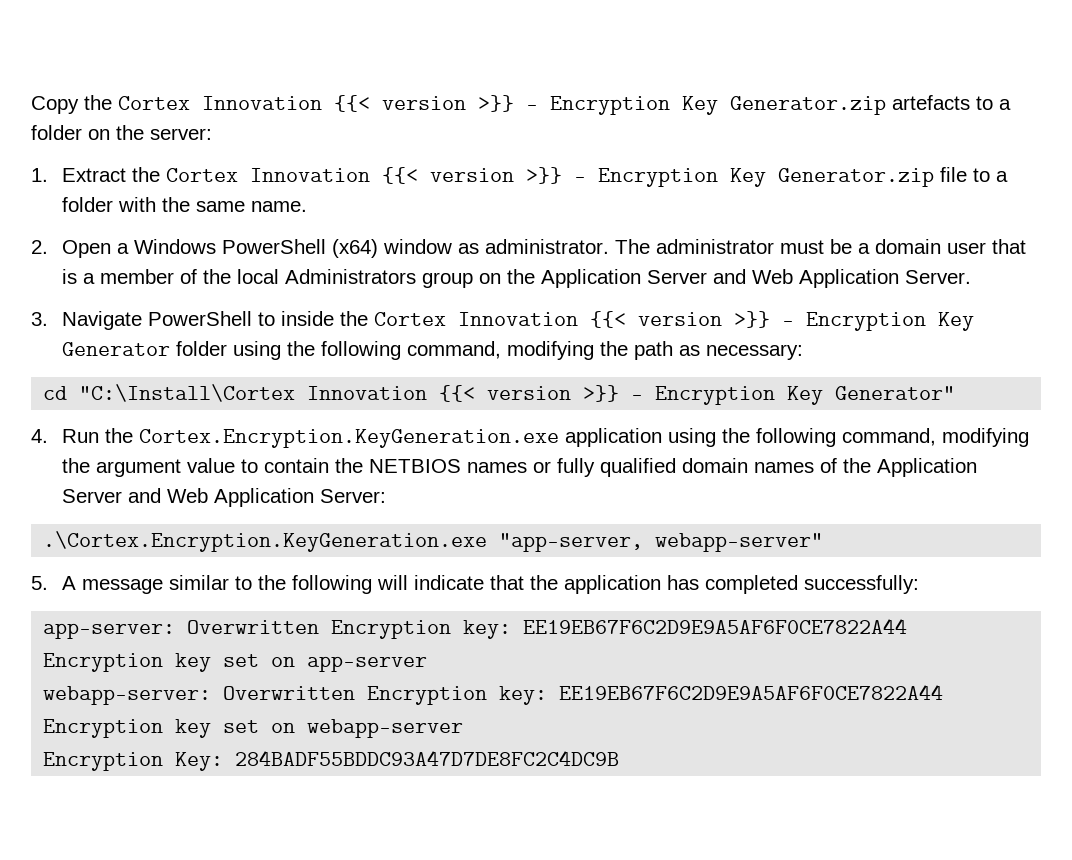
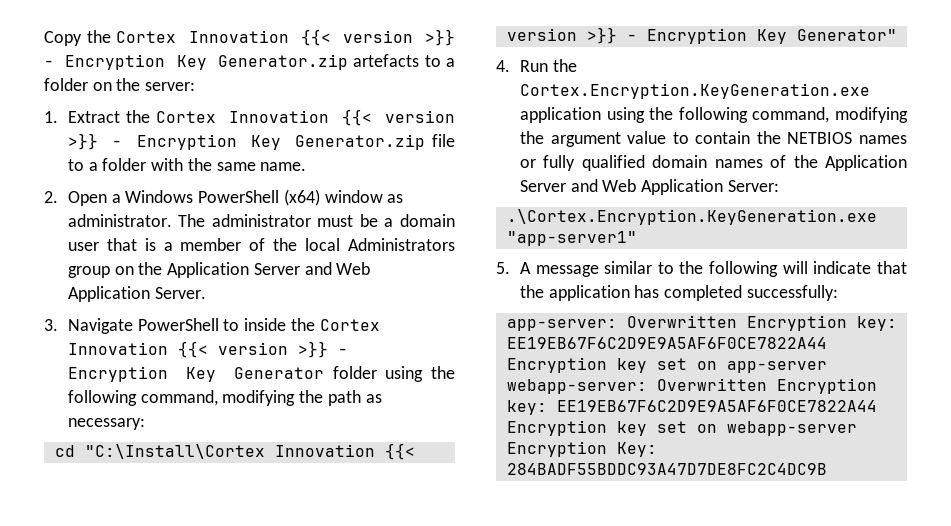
[499,533,824,552] "app-server, webapp-server" -> [506,231,637,246] "app-server1"

